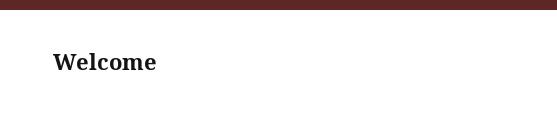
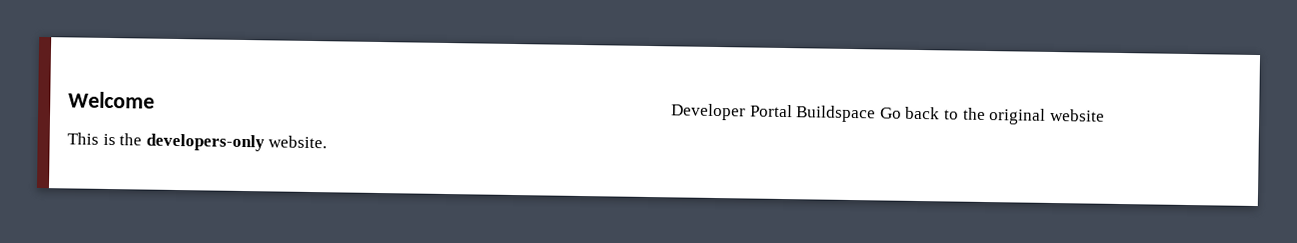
(157, 61) none -> [67,132,328,152] [671,103,1105,125] // This is the developers-only website. // Developer Portal Buildspace Go back to the original website

